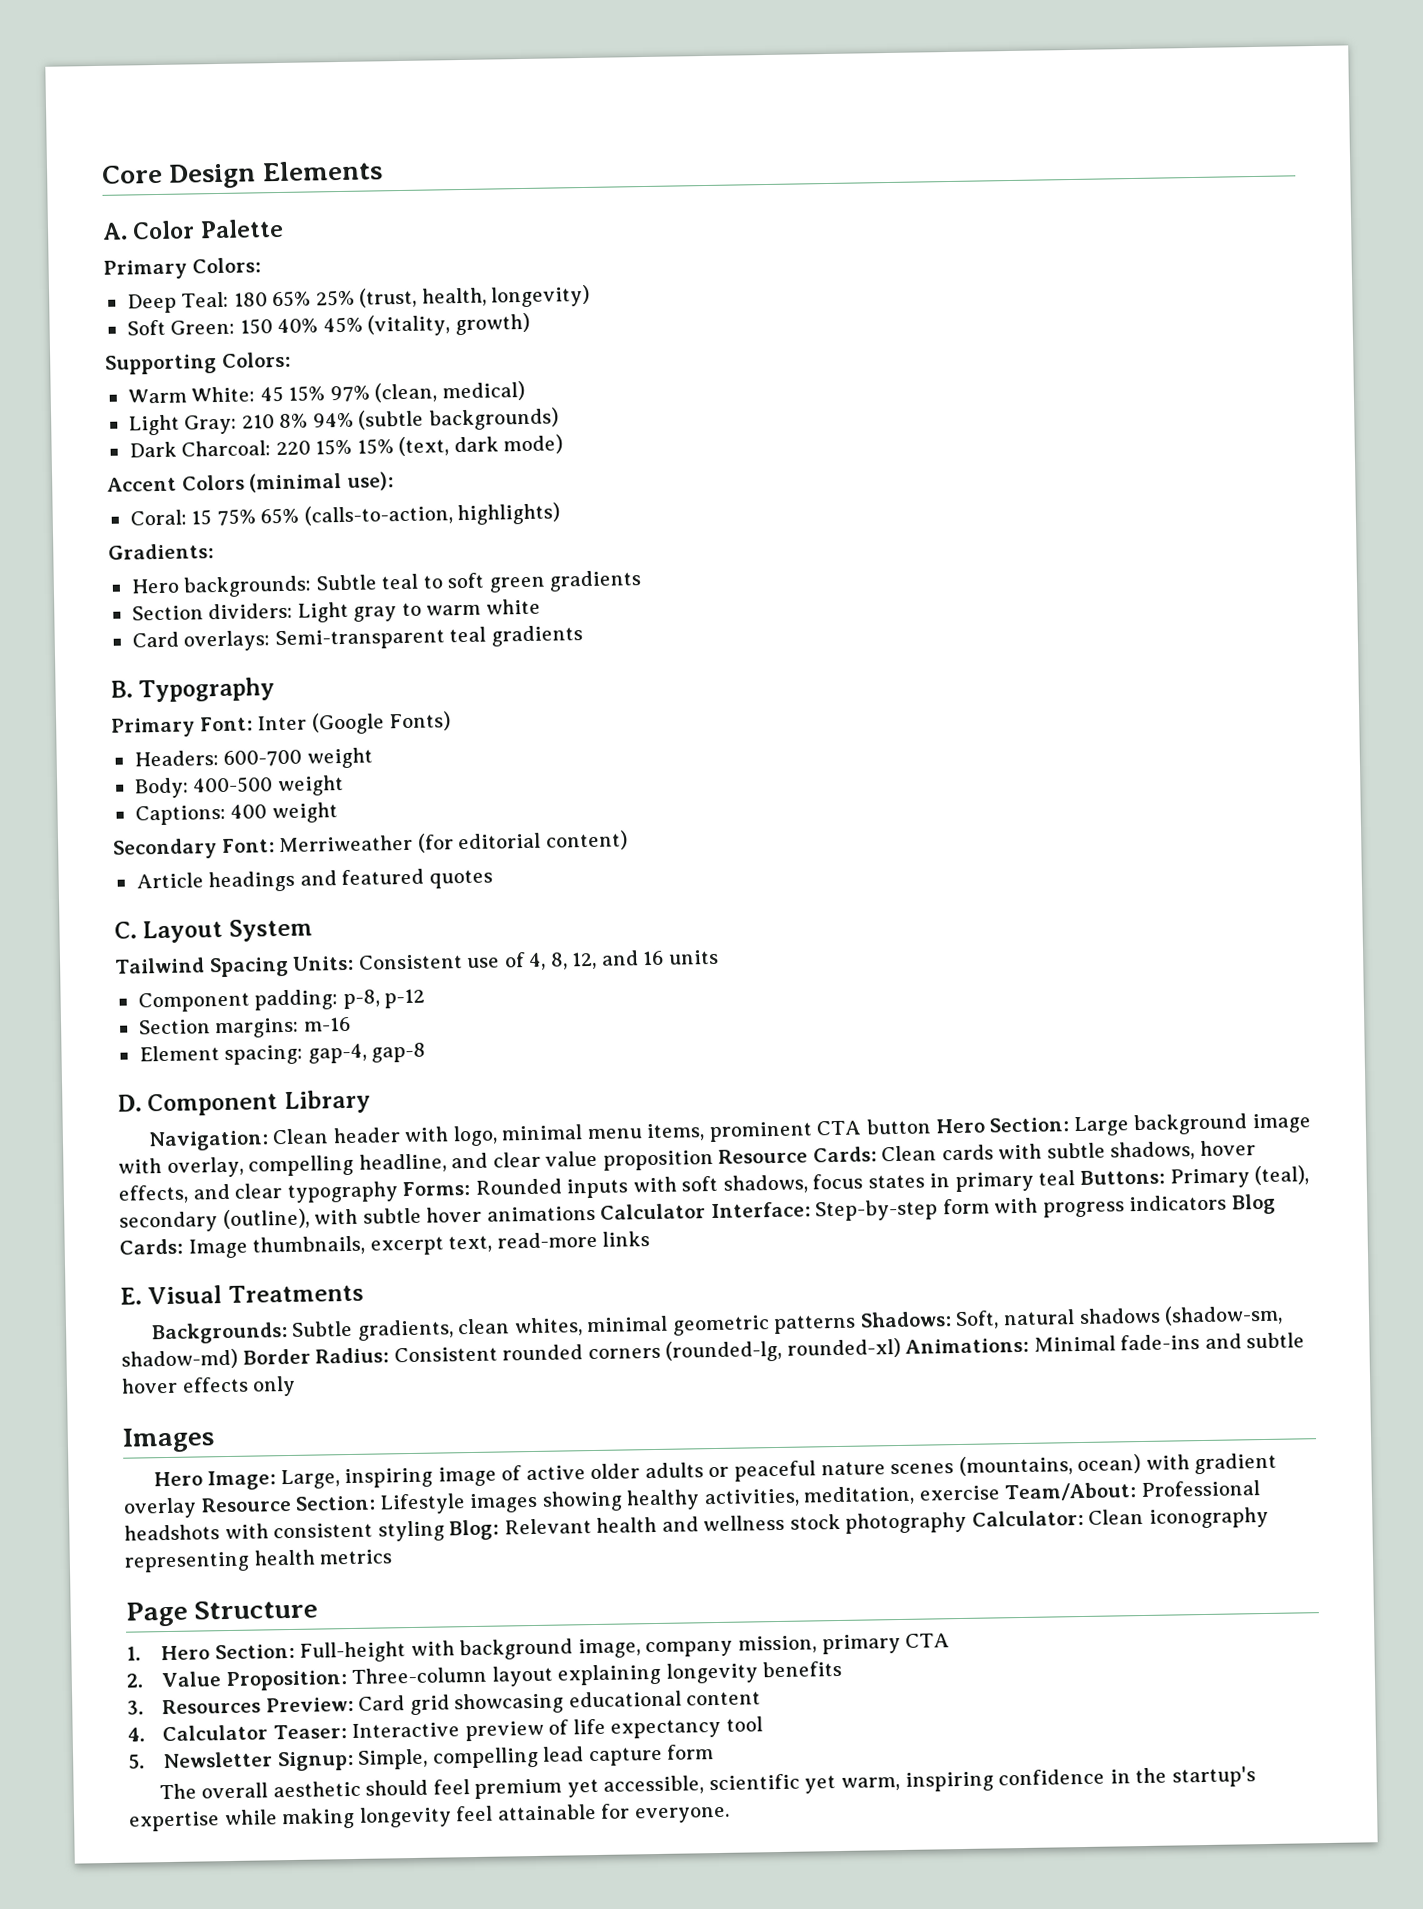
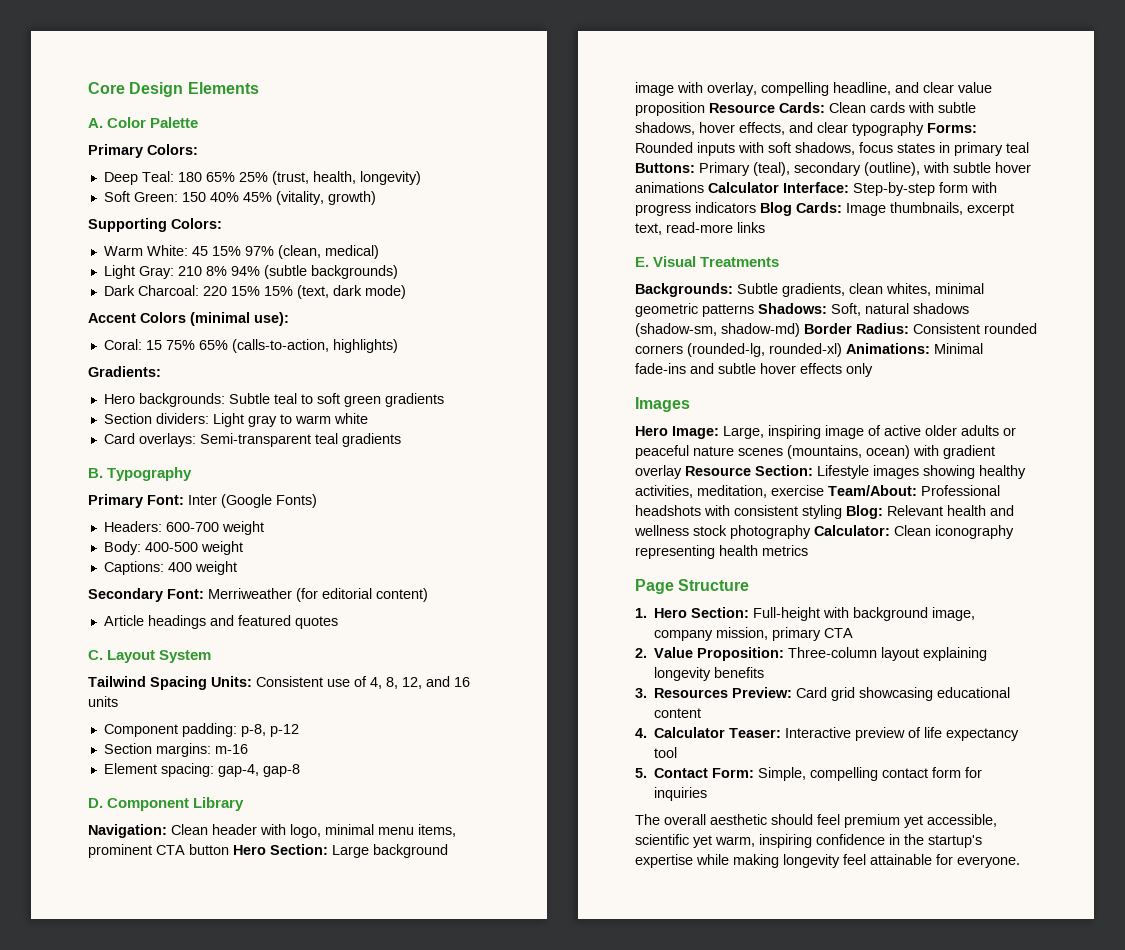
[163,1744,715,1772] Newsletter Signup: Simple, compelling lead capture form -> [654,767,983,781] [654,787,708,801] Contact Form: Simple, compelling contact form for inquiries

